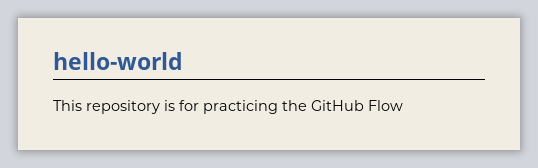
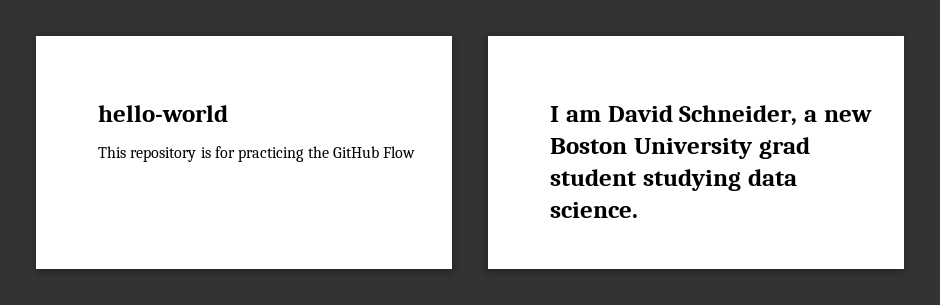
(403, 105) none -> [550,105,872,126] [550,137,810,159] [550,169,797,191] [550,202,638,218] // I am David Schneider, a new Boston University grad student studying data science.

